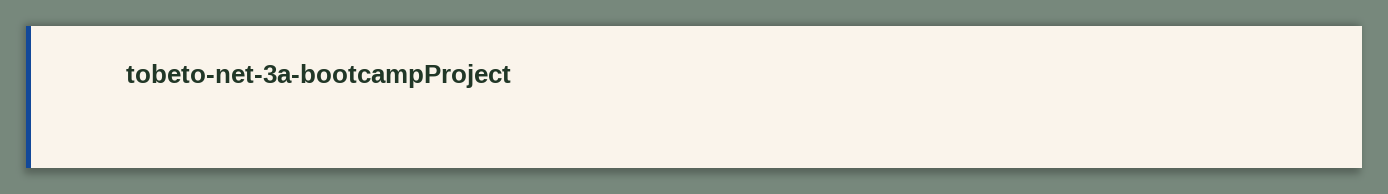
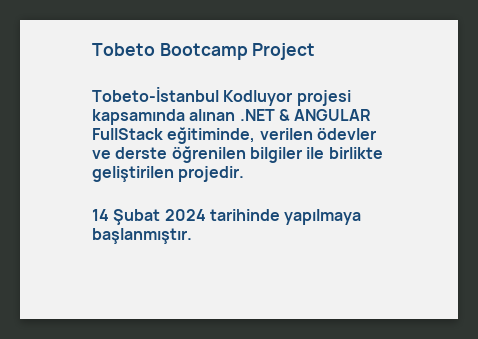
[126,64,511,88] tobeto-net-3a-bootcampProject -> [92,43,316,60] [92,87,351,106] [92,109,372,125] [92,127,376,144] [92,146,383,163] [92,166,245,182] [92,209,362,225] [92,228,192,244] Tobeto Bootcamp Project // Tobeto-İstanbul Kodluyor projesi kapsamında alınan .NET & ANGULAR FullStack eğitiminde, verilen ödevler ve derste öğrenilen bilgiler ile birlikte geliştirilen projedir. // 14 Şubat 2024 tarihinde yapılmaya başlanmıştır.

